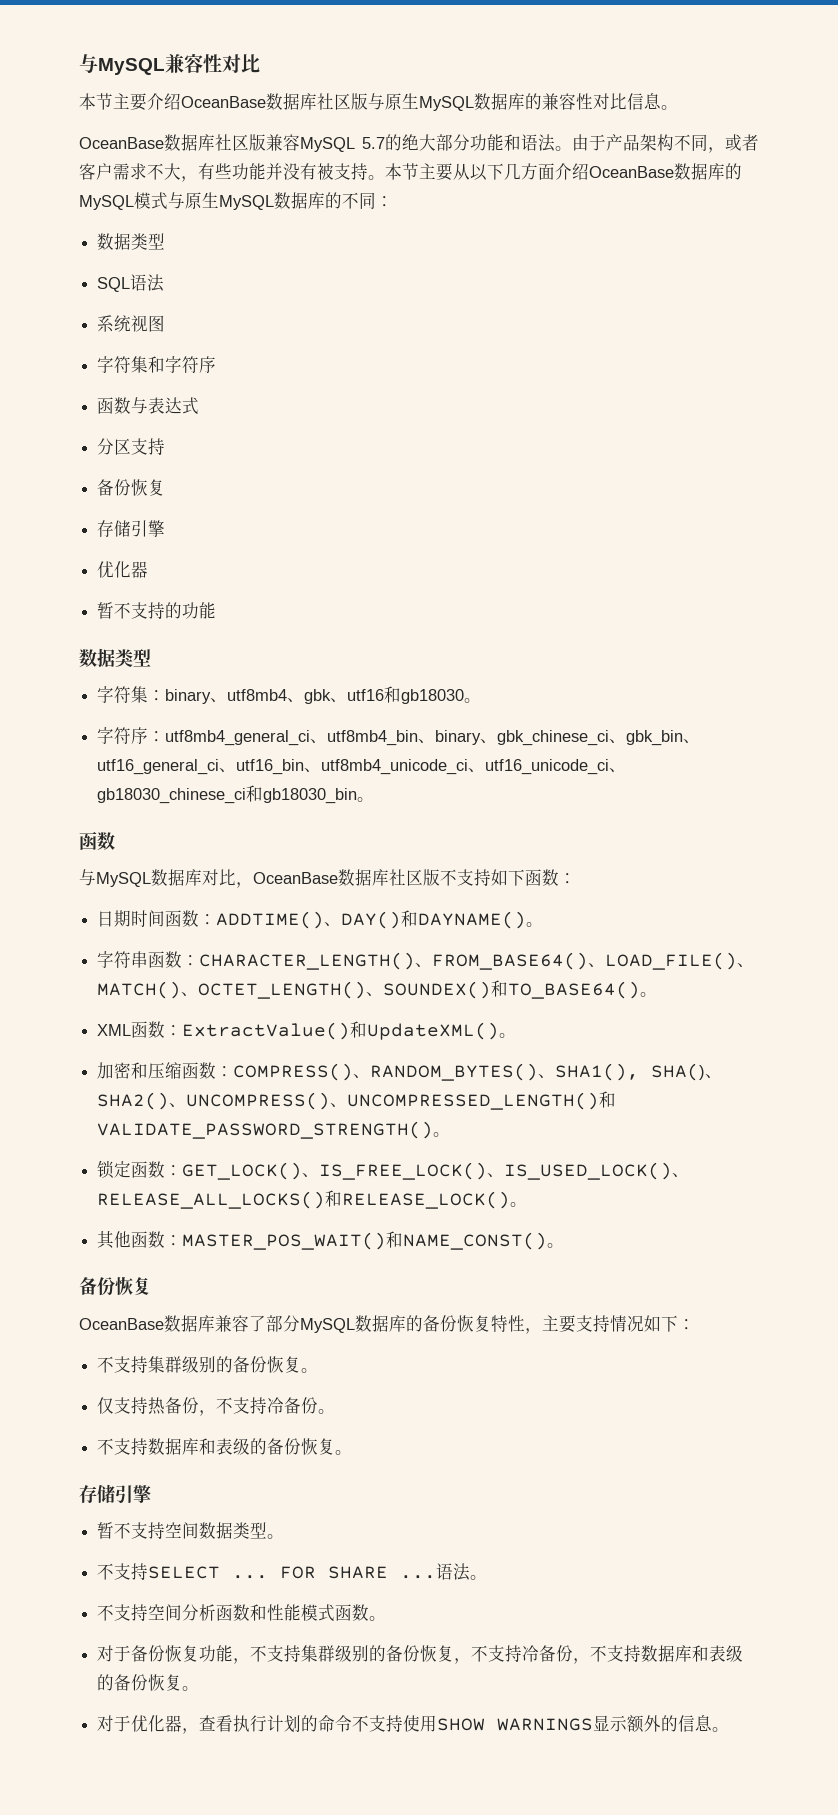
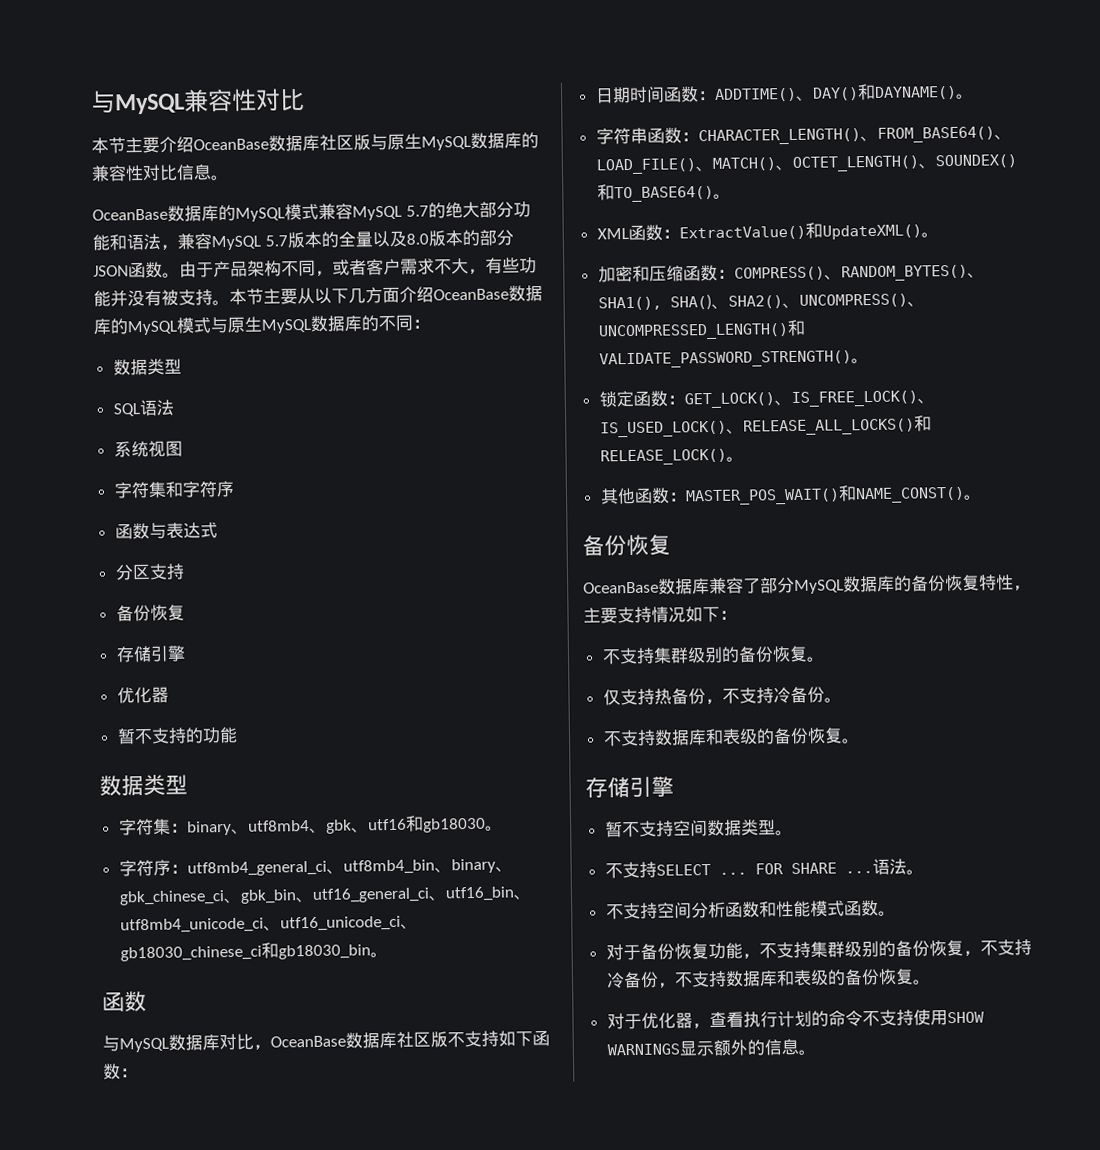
[215,134,266,151] 社区版 -> [218,203,319,222] 的MySQL模式
(555, 143) none -> [160,229,514,251] [93,261,163,279] ，兼容MySQL 5.7版本的全量以及8.0版本的部分JSON函数

